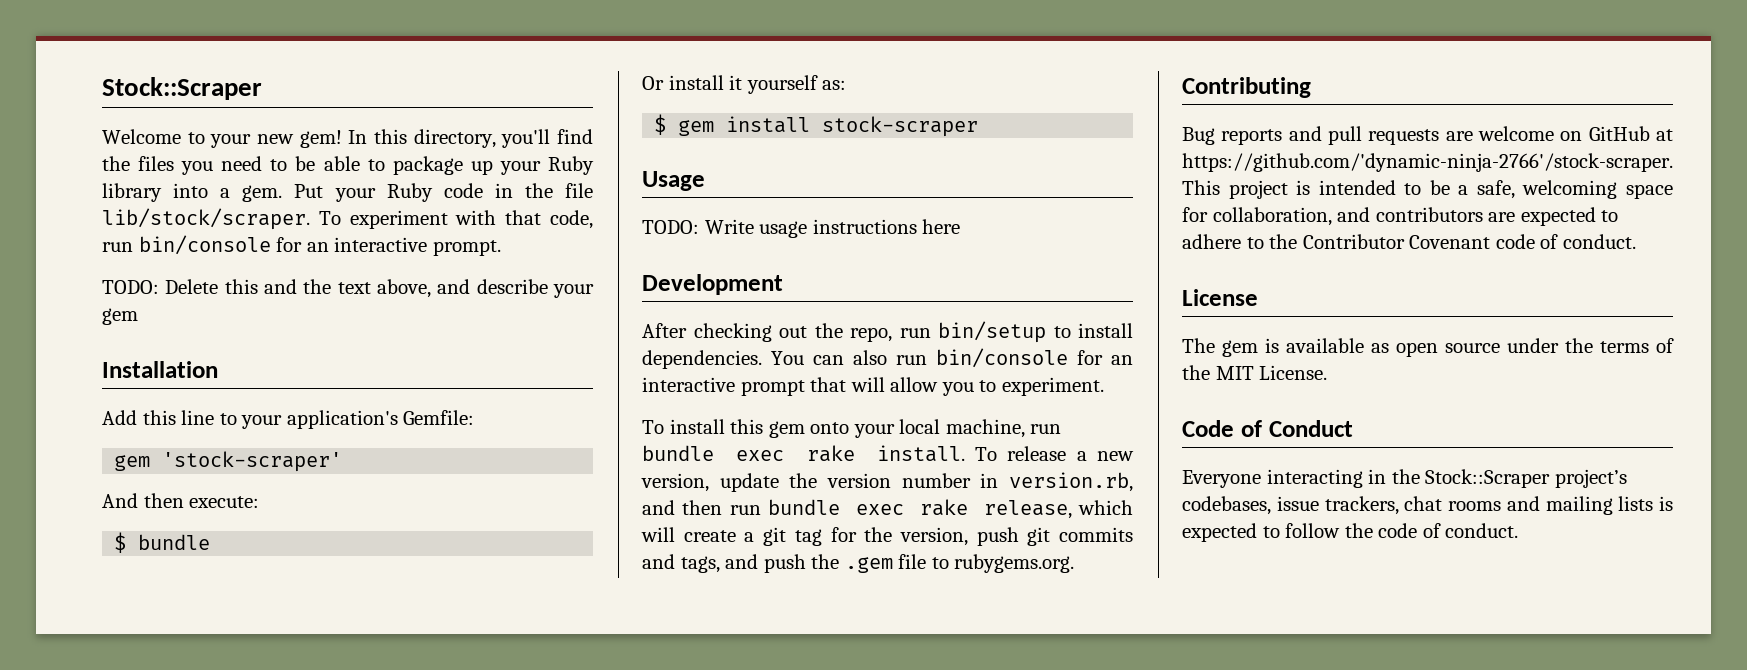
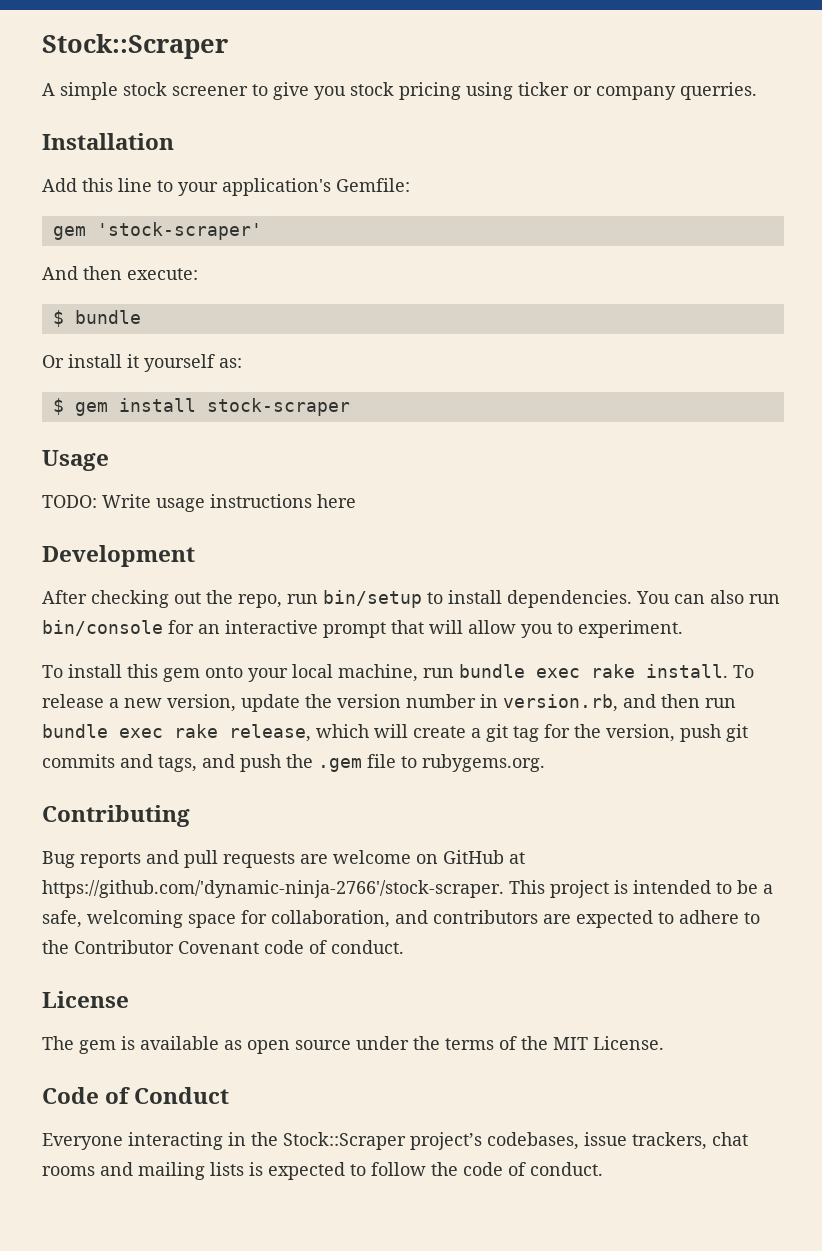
[102,129,593,148] [102,156,594,175] [102,183,594,202] [102,208,593,230] [102,235,501,256] [102,279,594,298] [102,308,138,325] Welcome to your new gem! In this directory, you'll find the files you need to be able to package up your Ruby library into a gem. Put your Ruby code in the file lib/stock/scraper. To experiment with that code, run bin/console for an interactive prompt. // TODO: Delete this and the text above, and describe your gem -> [42,82,757,100] A simple stock screener to give you stock pricing using ticker or company querries.

